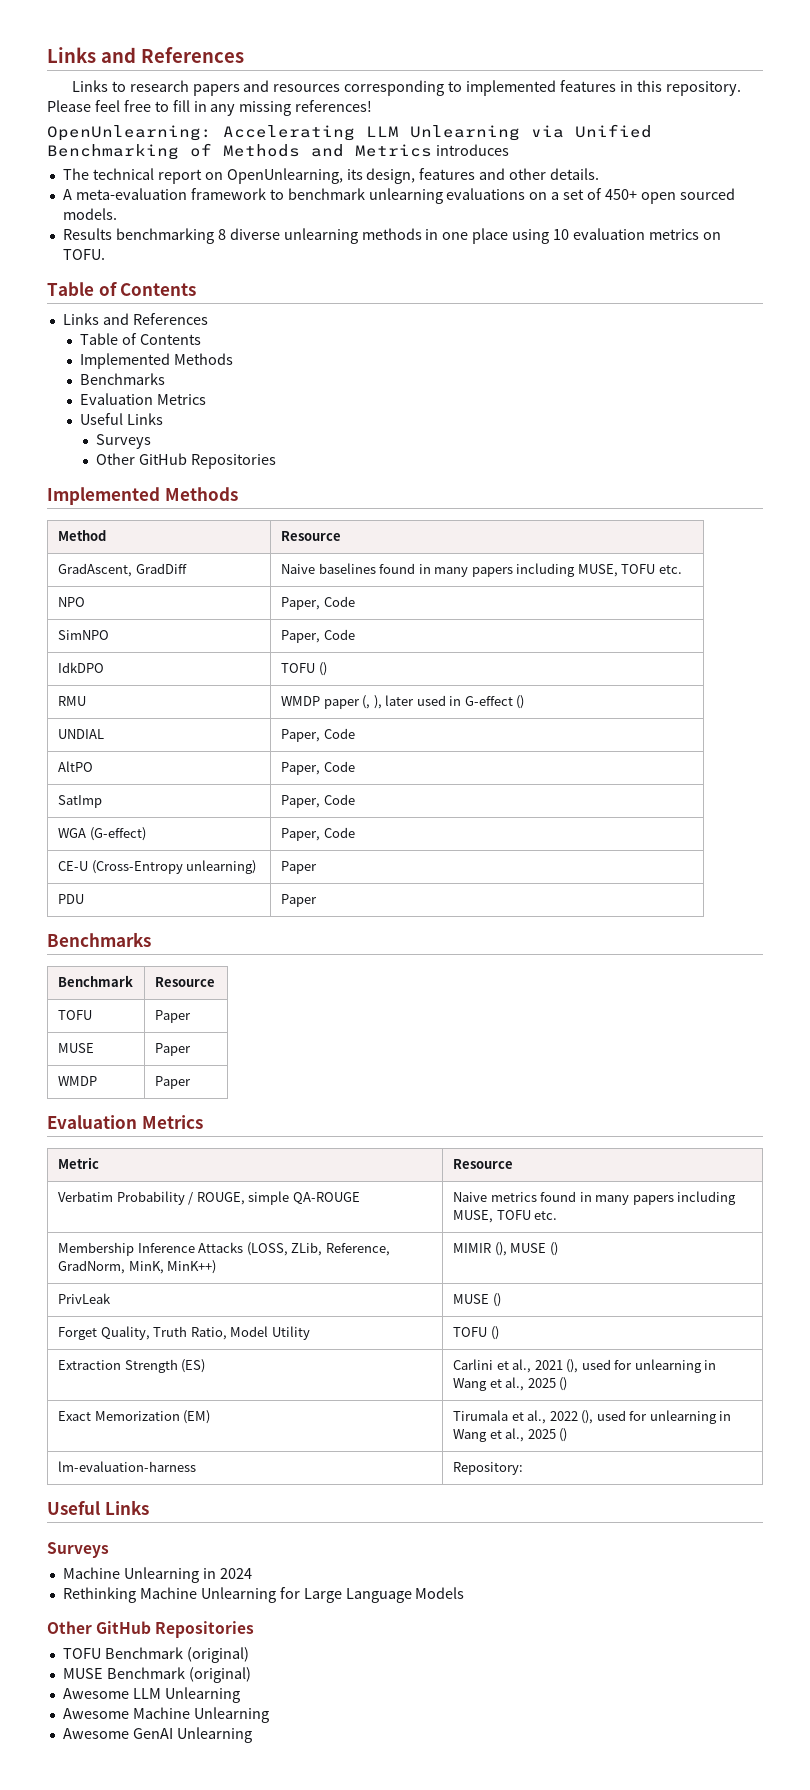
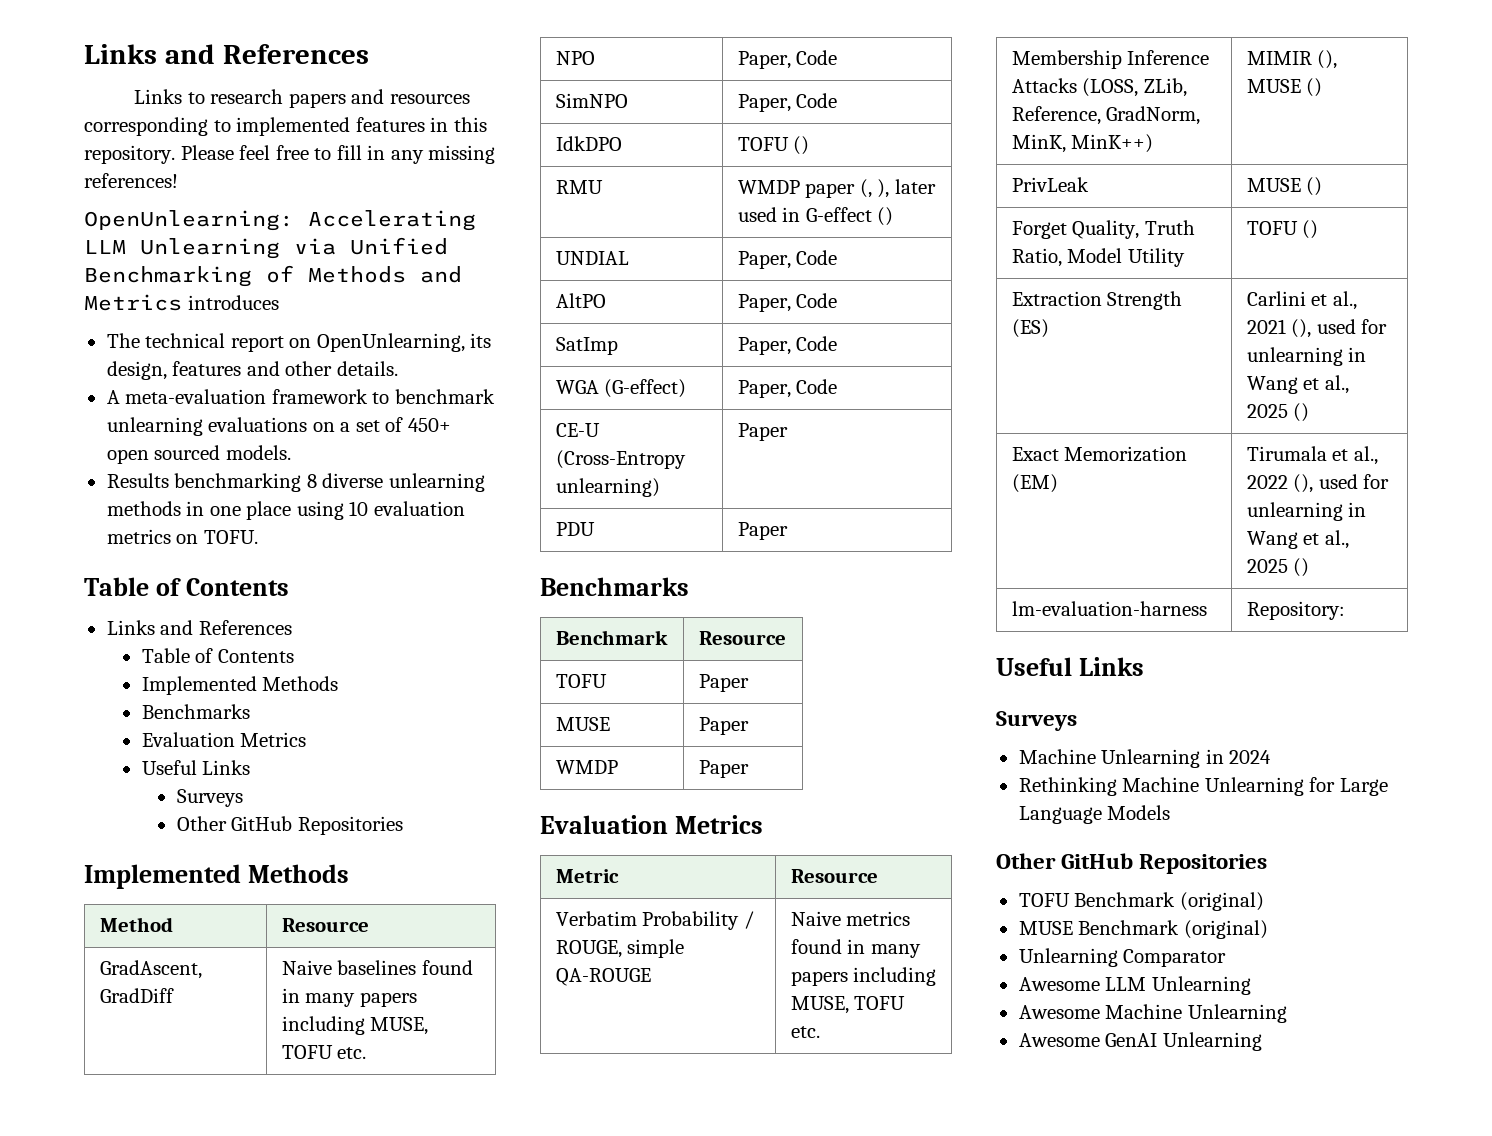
(251, 1675) none -> [1018,948,1227,967] // Unlearning Comparator

